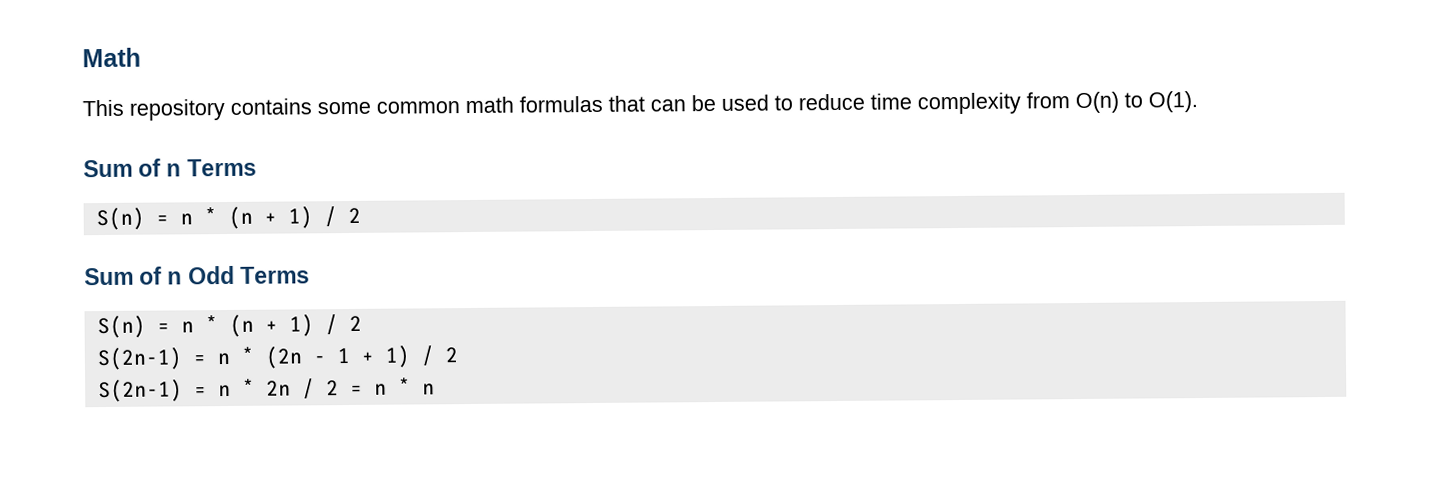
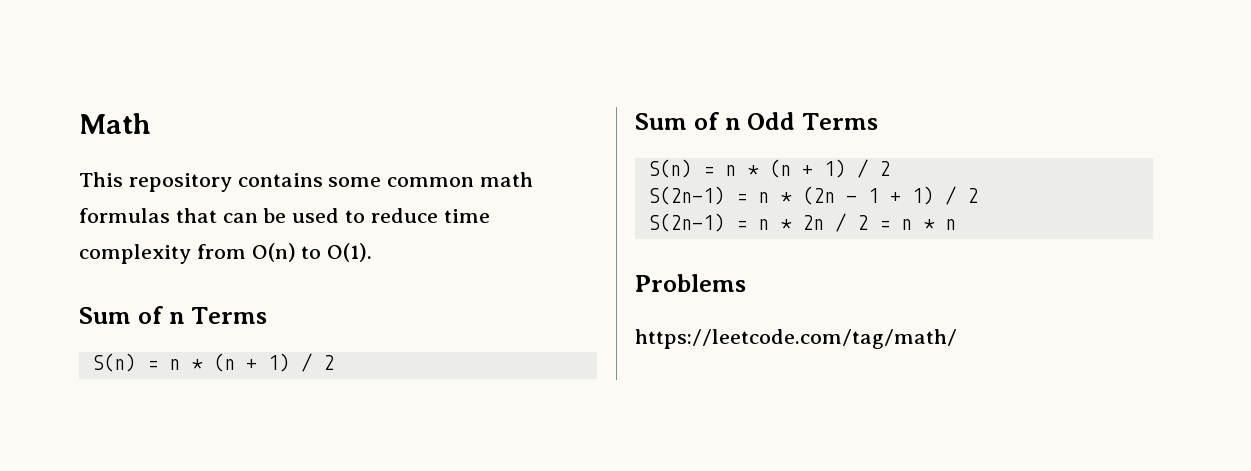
(435, 389) none -> [635,274,746,292] [635,329,957,349] // Problems // https://leetcode.com/tag/math/

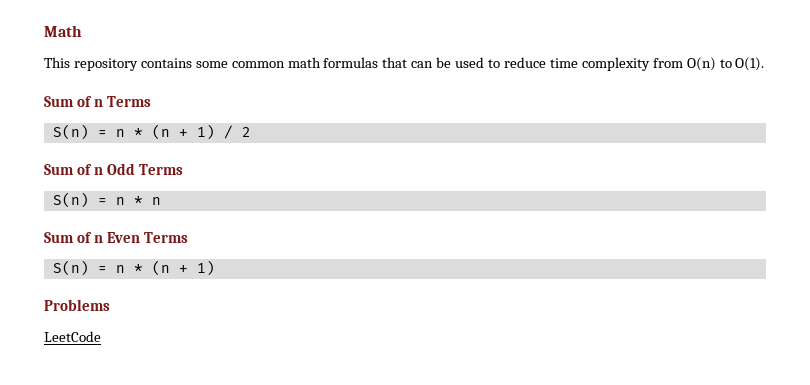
[647,159,890,178] [647,186,978,205] [647,213,956,232] // S(n) = n * (n + 1) / 2 // S(2n-1) = n * (2n - 1 + 1) / 2 // S(2n-1) = n * 2n / 2 = n * n -> [52,192,161,208] [44,232,189,243] [52,260,215,276] // S(n) = n * n // Sum of n Even Terms // S(n) = n * (n + 1)
[635,329,957,349] https://leetcode.com/tag/math/ -> [44,331,101,342] LeetCode

